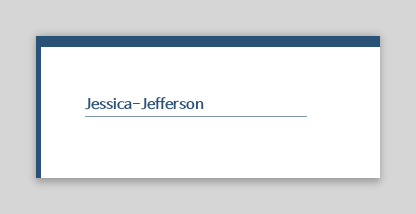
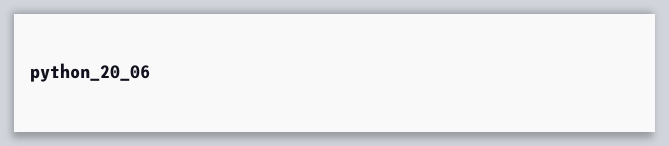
[85,97,204,110] Jessica-Jefferson -> [30,63,150,82] python_20_06

